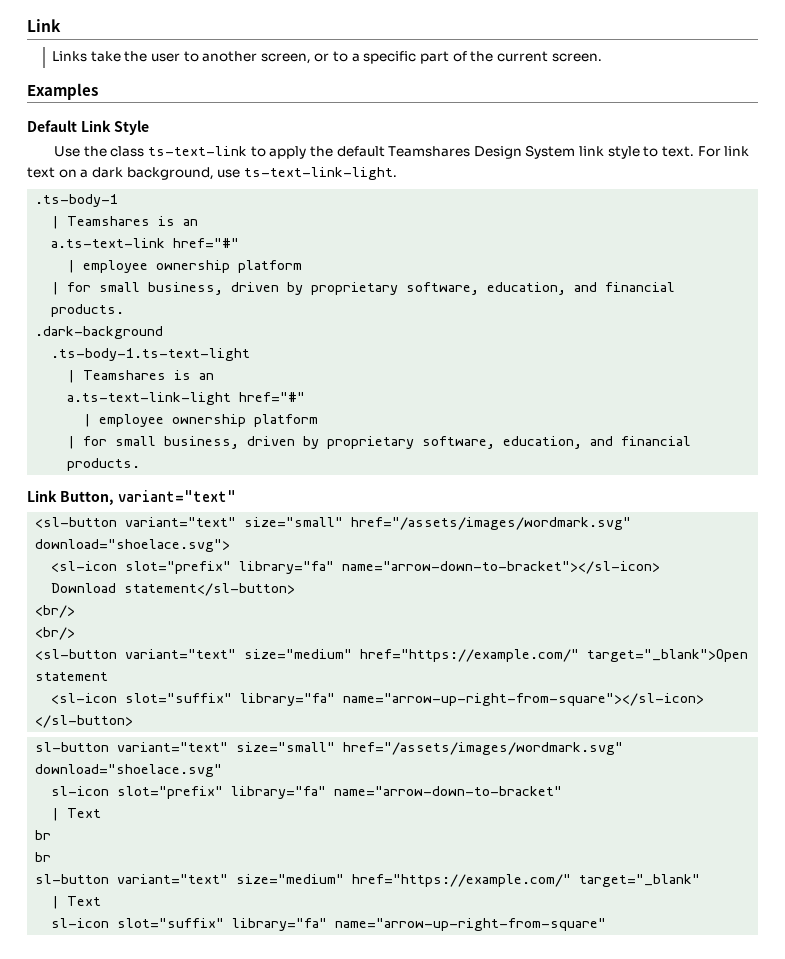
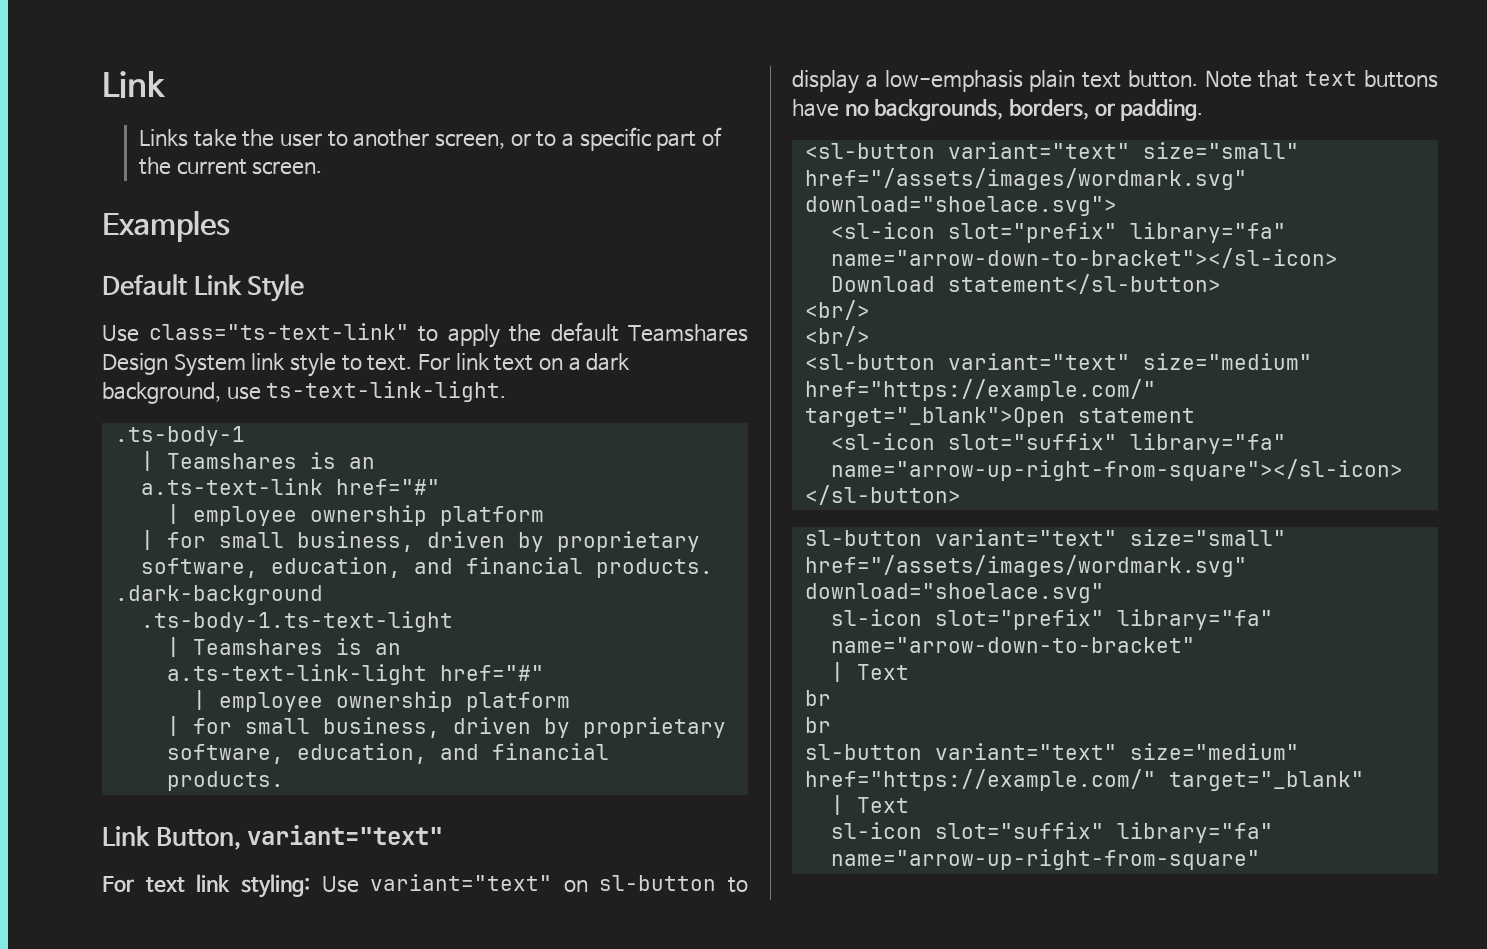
[83,146,247,157] the class ts-text-link -> [148,323,409,340] class="ts-text-link"
(236, 496) none -> [102,874,748,898] [792,70,1438,94] [792,99,1204,121] // For text link styling: Use variant="text" on sl-button to display a low-emphasis plain text button. Note that text buttons have no backgrounds, borders, or padding.

